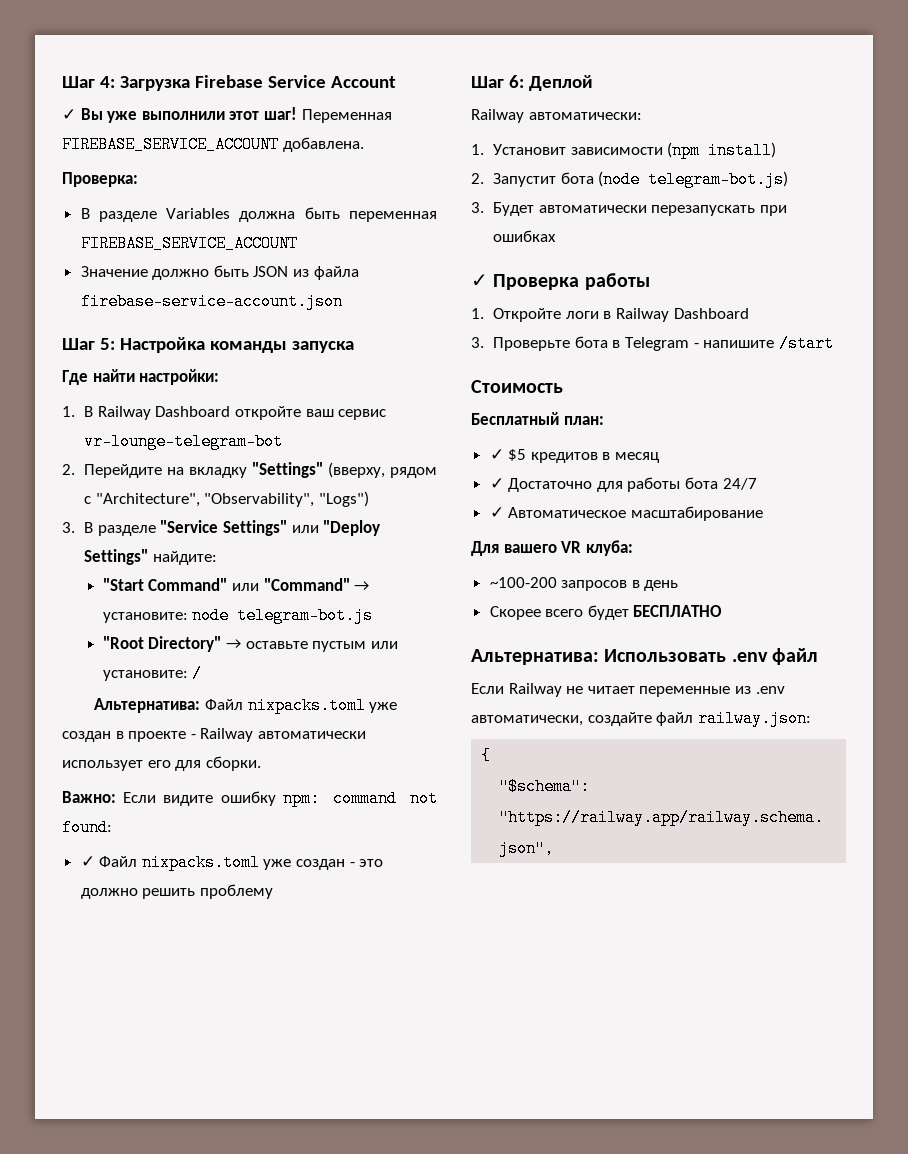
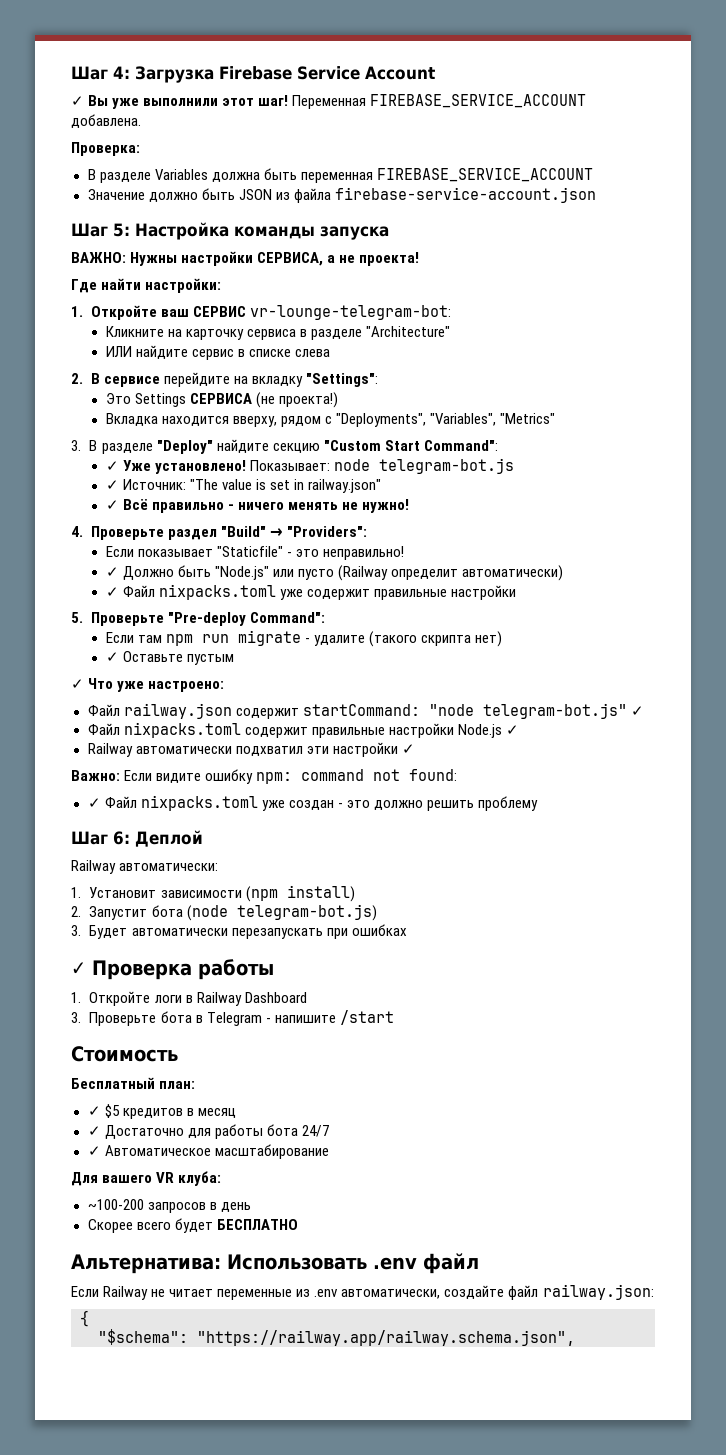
[62,369,220,385] [62,406,387,420] [84,433,284,450] [62,462,437,478] [84,491,369,507] [62,520,381,536] [84,549,217,565] [102,578,370,591] [102,607,374,624] [102,636,398,652] [102,665,203,682] [94,697,398,714] [62,728,366,742] [62,756,261,771] Где найти настройки: // 1. В Railway Dashboard откройте ваш сервис vr-lounge-telegram-bot // 2. Перейдите на вкладку "Settings" (вверху, рядом с "Architecture", "Observability", "Logs") // 3. В разделе "Service Settings" или "Deploy Settings" найдите: // "Start Command" или "Command" → установите: node telegram-bot.js // "Root Directory" → оставьте пустым или установите: / // Альтернатива: Файл nixpacks.toml уже создан в проекте - Railway автоматически использует его для сборки. -> [71,251,420,266] [71,278,222,293] [71,305,451,320] [105,326,451,340] [105,345,331,360] [71,372,378,387] [105,392,339,408] [105,413,556,427] [71,439,498,454] [105,458,515,474] [105,479,382,493] [105,499,410,513] [71,526,367,540] [105,546,405,560] [105,565,564,581] [105,584,517,600] [71,612,325,626] [105,630,503,647] [105,651,235,665] [71,678,225,692] [87,703,644,719] [87,722,519,738] [87,742,415,757] ВАЖНО: Нужны настройки СЕРВИСА, а не проекта! // Где найти настройки: // 1. Откройте ваш СЕРВИС vr-lounge-telegram-bot: // Кликните на карточку сервиса в разделе "Architecture" // ИЛИ найдите сервис в списке слева // 2. В сервисе перейдите на вкладку "Settings": // Это Settings СЕРВИСА (не проекта!) // Вкладка находится вверху, рядом с "Deployments", "Variables", "Metrics" // 3. В разделе "Deploy" найдите секцию "Custom Start Command": // ✓ Уже установлено! Показывает: node telegram-bot.js // ✓ Источник: "The value is set in railway.json" // ✓ Всё правильно - ничего менять не нужно! // 4. Проверьте раздел "Build" → "Providers": // Если показывает "Staticfile" - это неправильно! // ✓ Должно быть "Node.js" или пусто (Railway определит автоматически) // ✓ Файл nixpacks.toml уже содержит правильные настройки // 5. Проверьте "Pre-deploy Command": // Если там npm run migrate - удалите (такого скрипта нет) // ✓ Оставьте пустым // ✓ Что уже настроено: // Файл railway.json содержит startCommand: "node telegram-bot.js" ✓ // Файл nixpacks.toml содержит правильные настройки Node.js ✓ // Railway автоматически подхватил эти настройки ✓

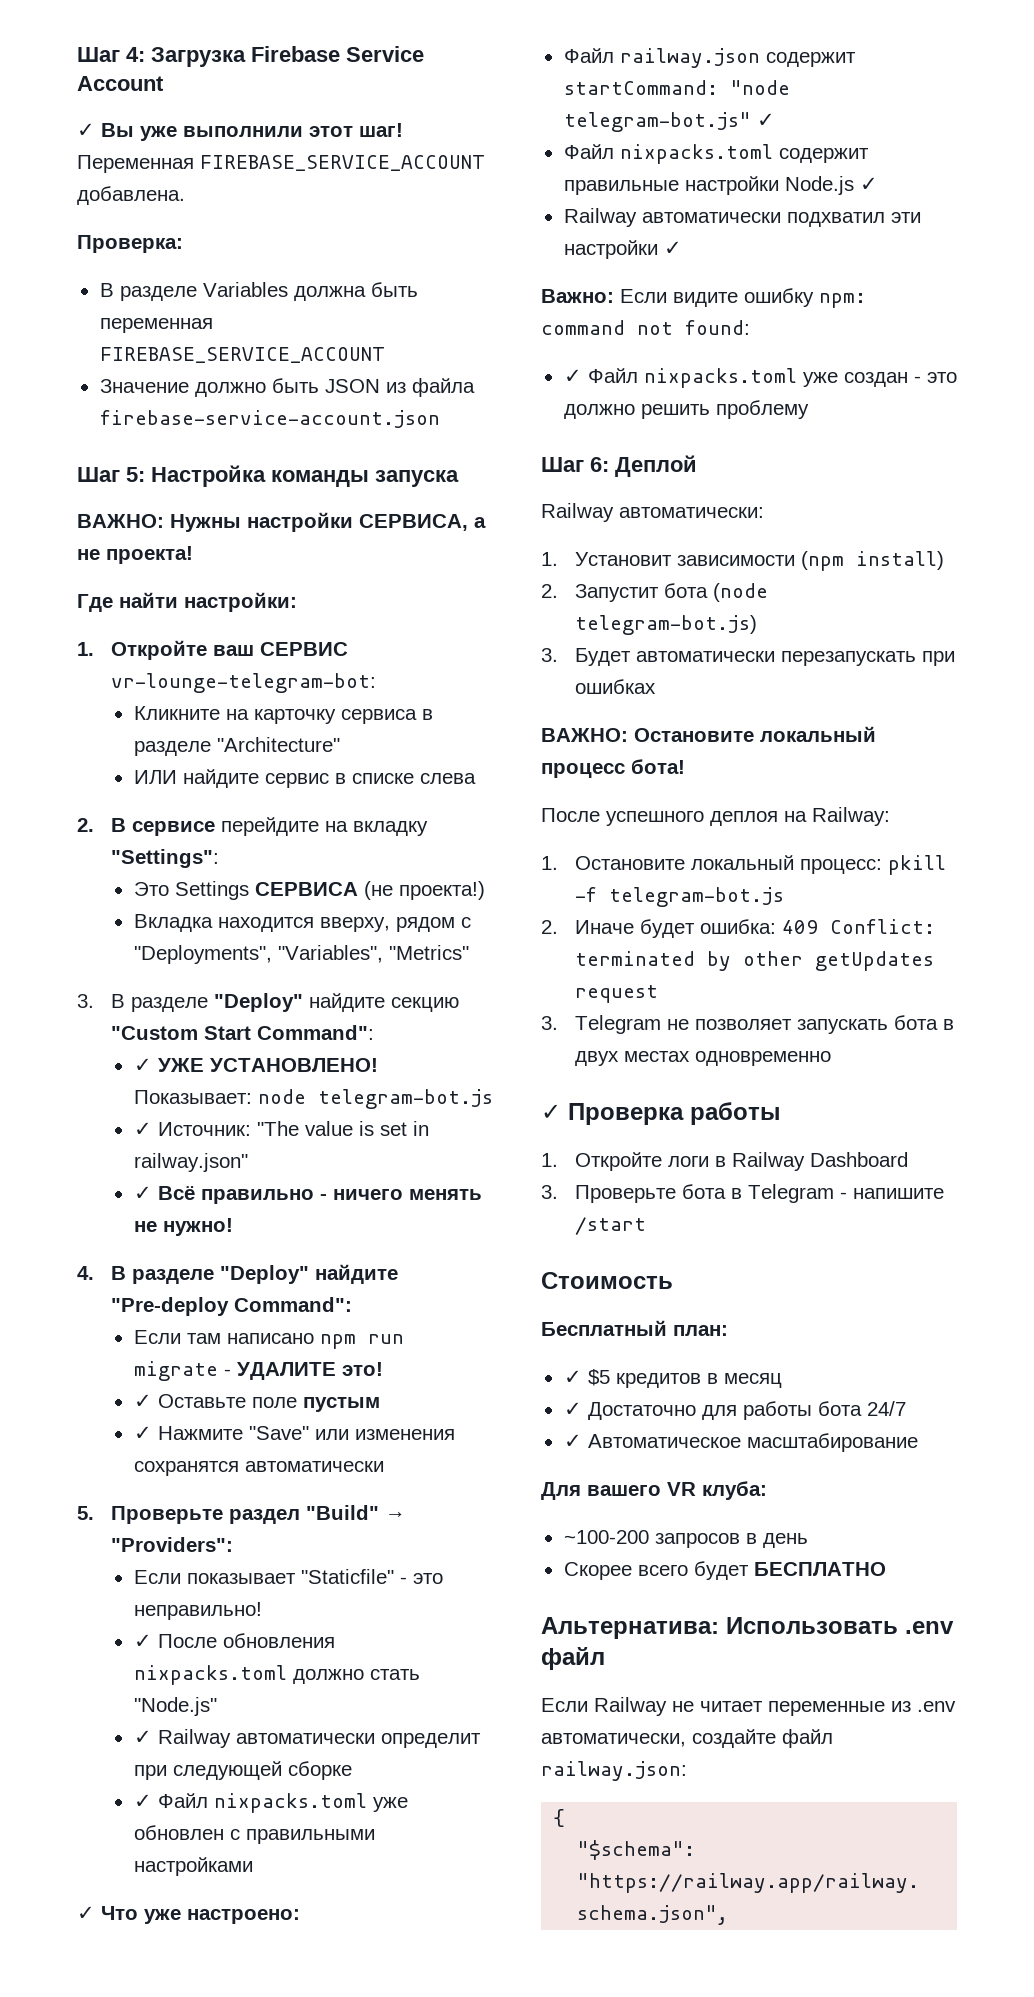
[123,460,247,474] Уже установлено! -> [157,1058,378,1072] УЖЕ УСТАНОВЛЕНО!
(83, 531) none -> [111,1264,399,1284] [111,1297,353,1316] [133,1330,404,1349] [133,1361,383,1381] [133,1394,380,1412] [133,1426,455,1440] [133,1461,384,1476] [77,1506,94,1520] В разделе "Deploy" найдите "Pre-deploy Command": // Если там написано npm run migrate - УДАЛИТЕ это! // ✓ Оставьте поле пустым // ✓ Нажмите "Save" или изменения сохранятся автоматически // 5.
[123,565,564,581] [105,584,517,600] [71,612,325,626] [105,630,503,647] [105,651,235,665] Должно быть "Node.js" или пусто (Railway определит автоматически) // ✓ Файл nixpacks.toml уже содержит правильные настройки // 5. Проверьте "Pre-deploy Command": // Если там npm run migrate - удалите (такого скрипта нет) // ✓ Оставьте пустым -> [157,1633,335,1648] [133,1665,420,1685] [133,1697,217,1716] [133,1729,481,1748] [133,1761,352,1780] [133,1793,408,1813] [133,1825,375,1844] [133,1857,253,1876] После обновления nixpacks.toml должно стать "Node.js" // ✓ Railway автоматически определит при следующей сборке // ✓ Файл nixpacks.toml уже обновлен с правильными настройками
(407, 930) none -> [541,726,876,742] [541,759,685,778] [541,807,890,826] [541,855,947,875] [575,887,785,907] [541,919,936,938] [575,951,935,971] [575,985,659,1003] [541,1015,955,1034] [575,1051,832,1066] // ВАЖНО: Остановите локальный процесс бота! // После успешного деплоя на Railway: // 1. Остановите локальный процесс: pkill -f telegram-bot.js // 2. Иначе будет ошибка: 409 Conflict: terminated by other getUpdates request // 3. Telegram не позволяет запускать бота в двух местах одновременно

